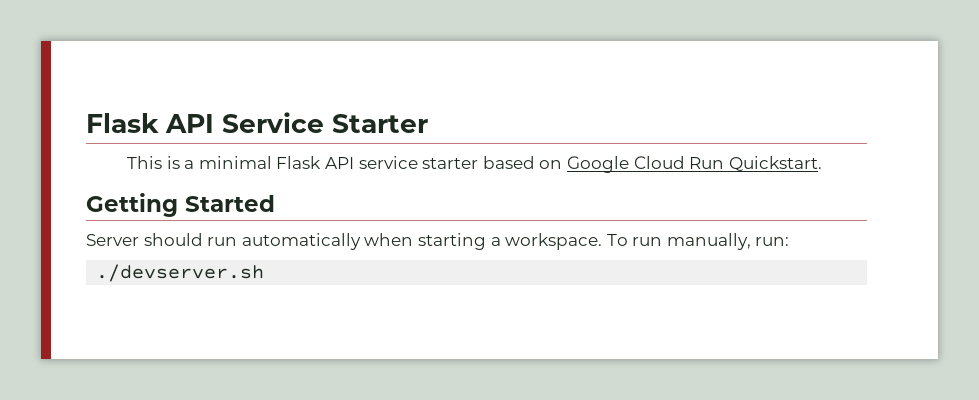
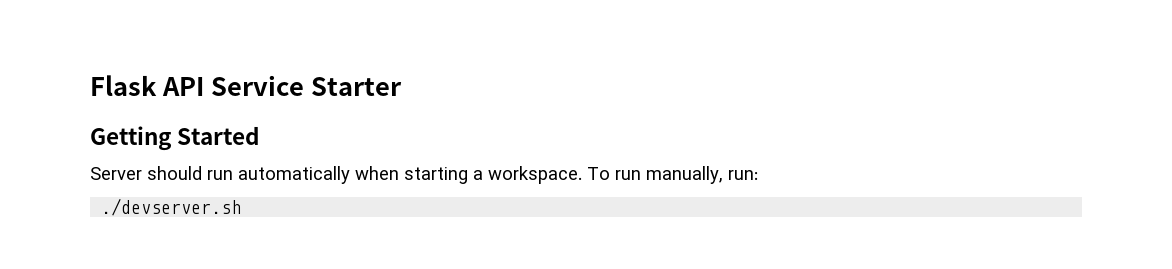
[127,156,822,173] // This is a minimal Flask API service starter based on Google Cloud Run Quickstart. -> (402, 86) none

